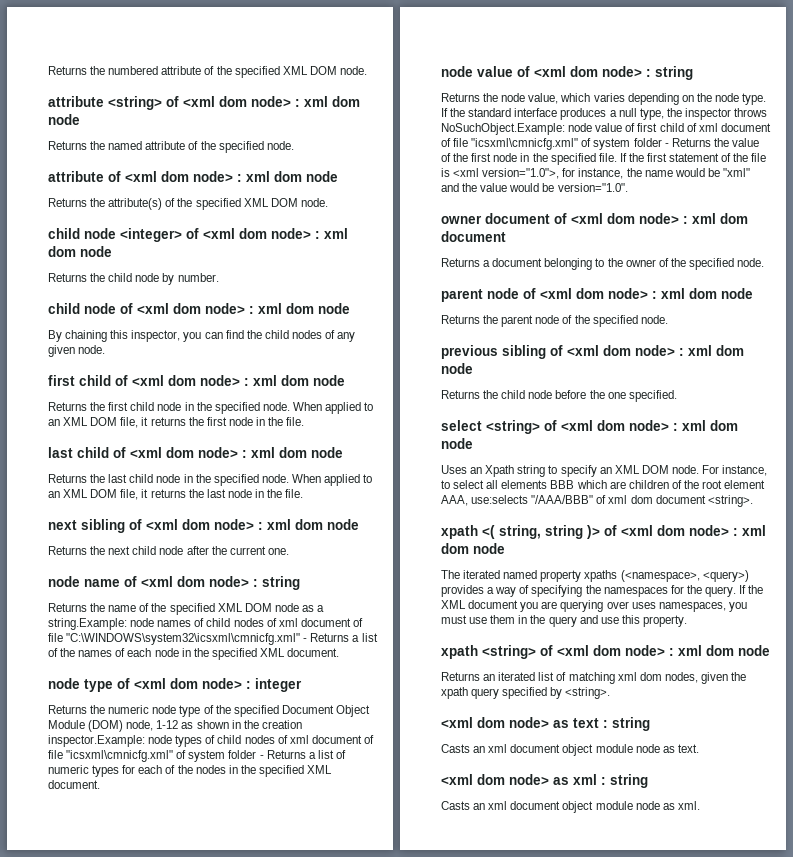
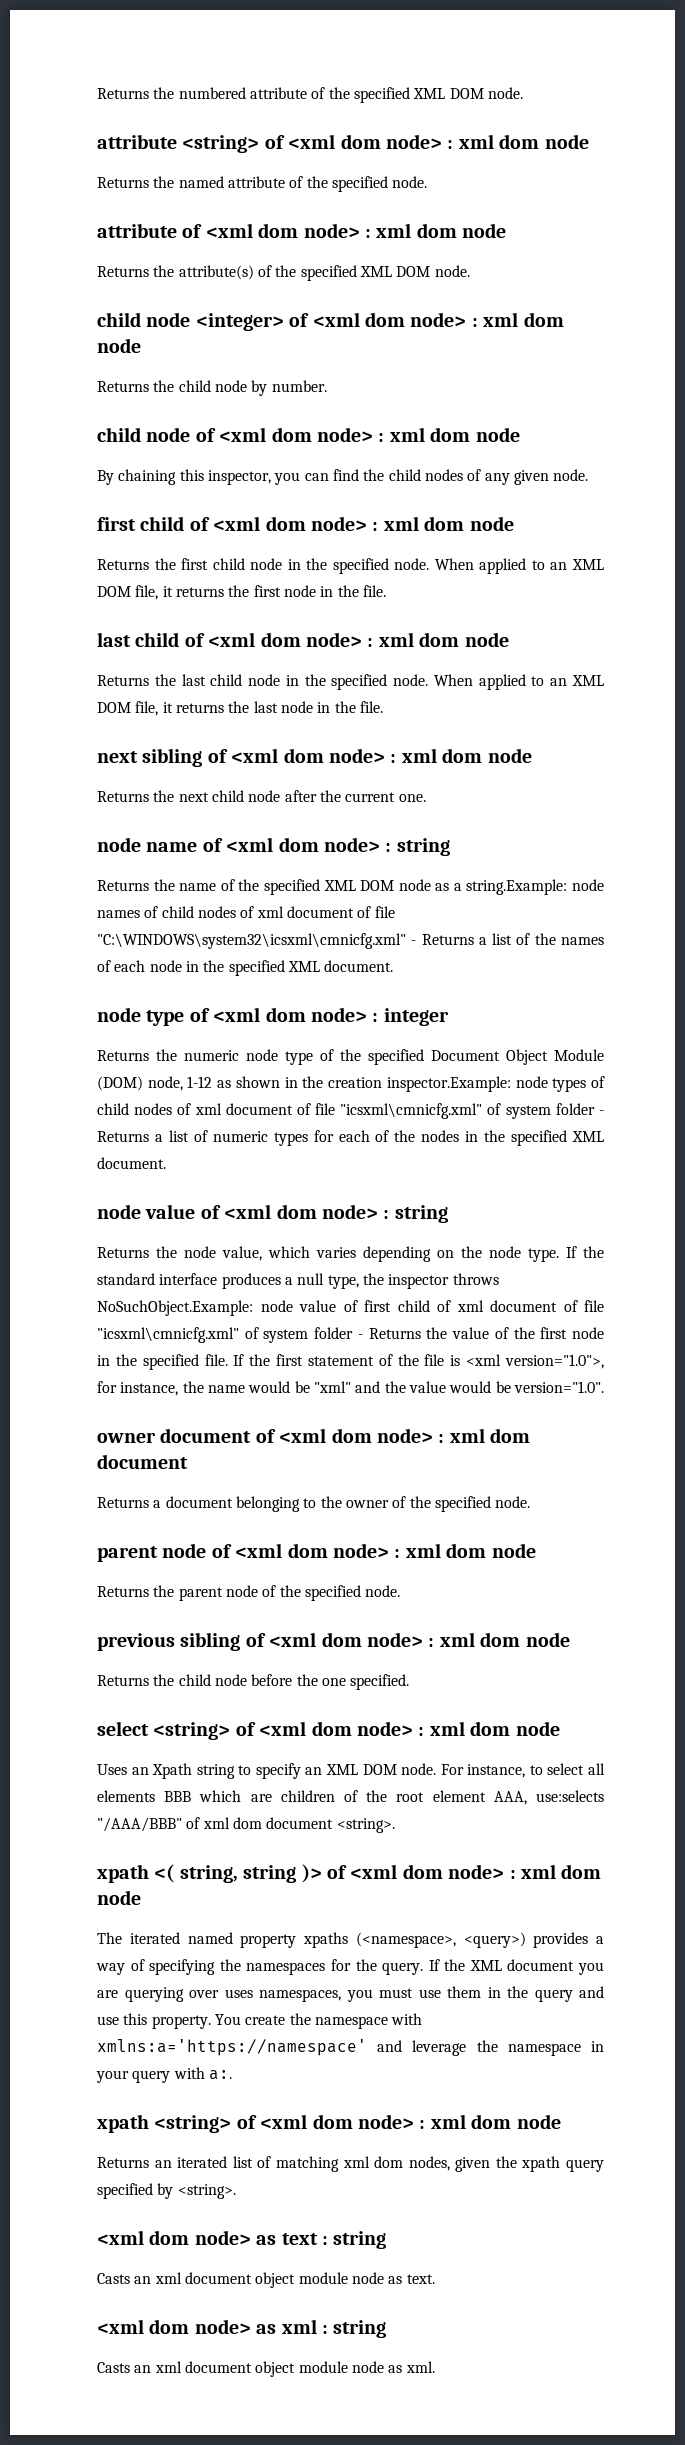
(687, 621) none -> [214,2013,423,2029] [97,2039,604,2056] [96,2067,232,2083] You create the namespace with xmlns:a='https://namespace' and leverage the namespace in your query with a:.

